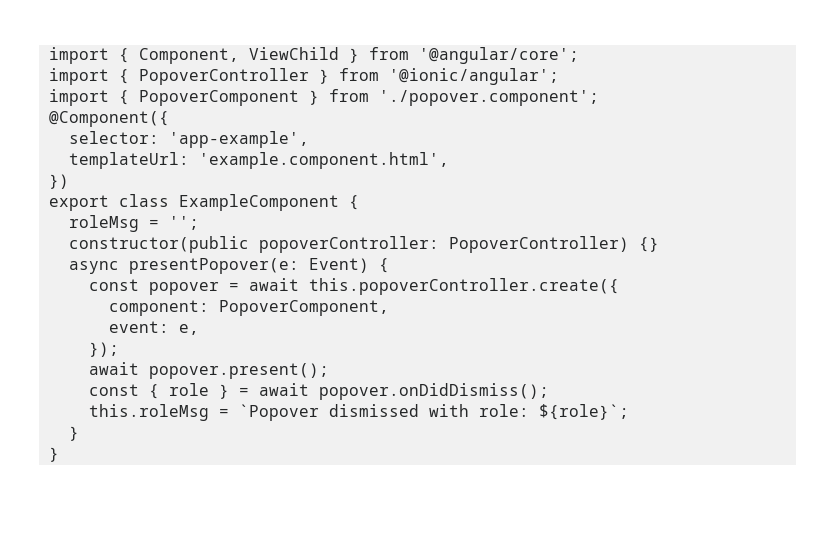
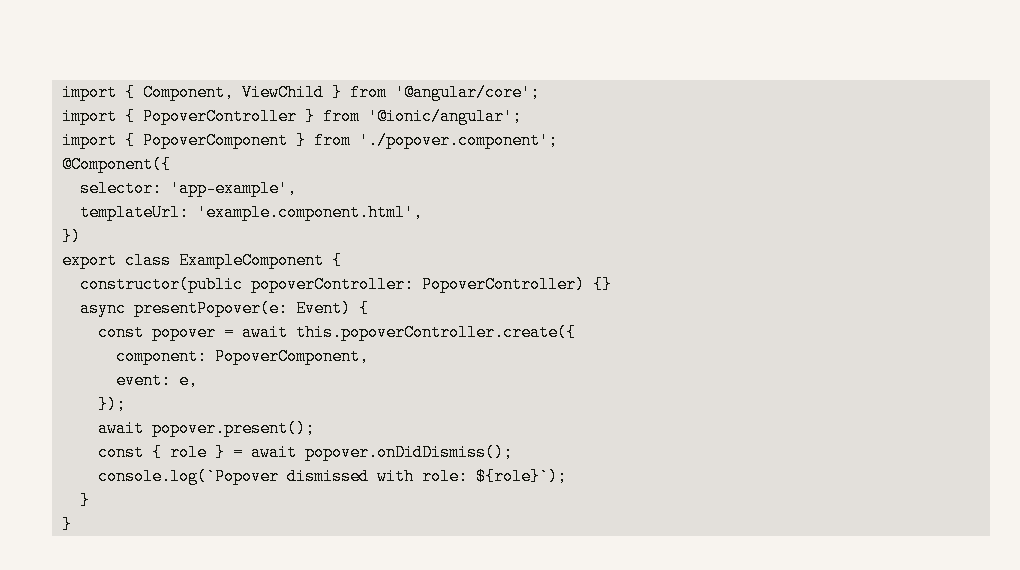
[68,215,199,232] // roleMsg = ''; -> (343, 260) none
[88,404,319,421] this.roleMsg = `Popover -> [98,468,280,485] console.log(`Popover
[538,404,629,420] ${role}`; -> [476,468,568,485] ${role}`);

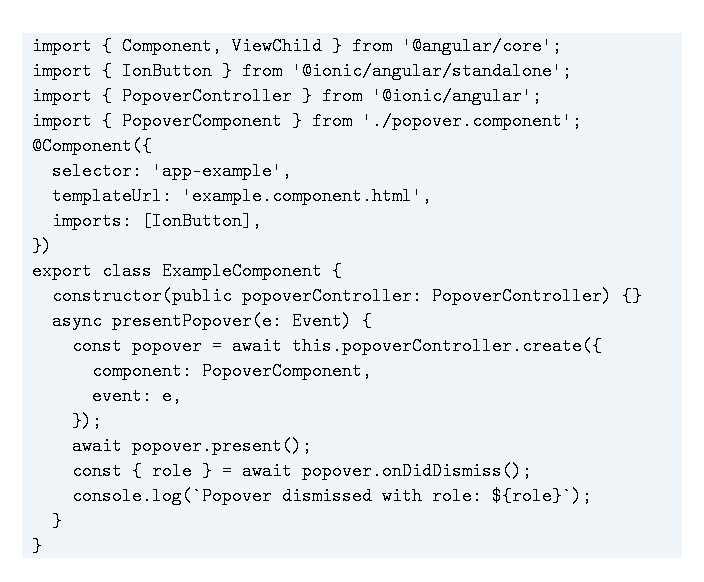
(541, 92) none -> [31,62,572,80] // import { IonButton } from '@ionic/angular/standalone';
(424, 212) none -> [51,212,262,230] // imports: [IonButton],

